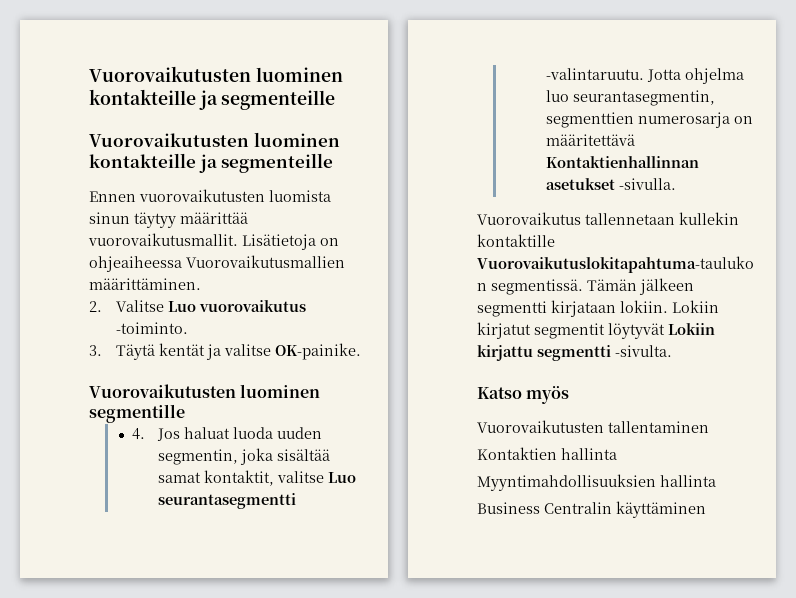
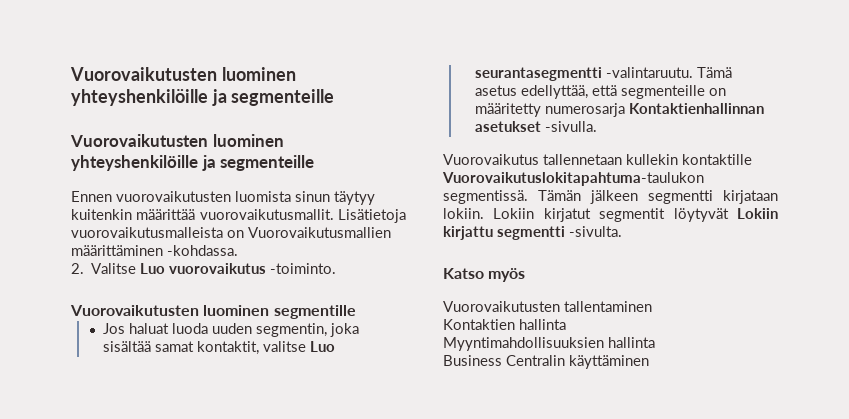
[89,66,343,82] [89,89,196,105] Vuorovaikutusten luominen kontakteille -> [70,67,296,81] [71,89,208,106] Vuorovaikutusten luominen yhteyshenkilöille
[89,153,196,168] kontakteille -> [71,155,198,171] yhteyshenkilöille
(176, 220) none -> [71,209,132,220] kuitenkin
[320,238,339,246] [89,255,345,272] [89,278,201,290] on ohjeaiheessa Vuorovaikutusmallien määrittäminen. -> [71,227,391,238] [71,245,238,256] vuorovaikutusmalleista on Vuorovaikutusmallien määrittäminen -kohdassa.
[89,343,361,360] // 3. Täytä kentät ja valitse OK-painike. -> (337, 268) none
[131,428,145,440] 4. -> (356, 312) none
[647,68,745,84] [546,90,716,106] [546,112,754,128] [546,134,636,146] Jotta ohjelma luo seurantasegmentin, segmenttien numerosarja on määritettävä -> [697,67,733,78] [475,85,727,99] [475,103,626,117] Tämä asetus edellyttää, että segmenteille on määritetty numerosarja

